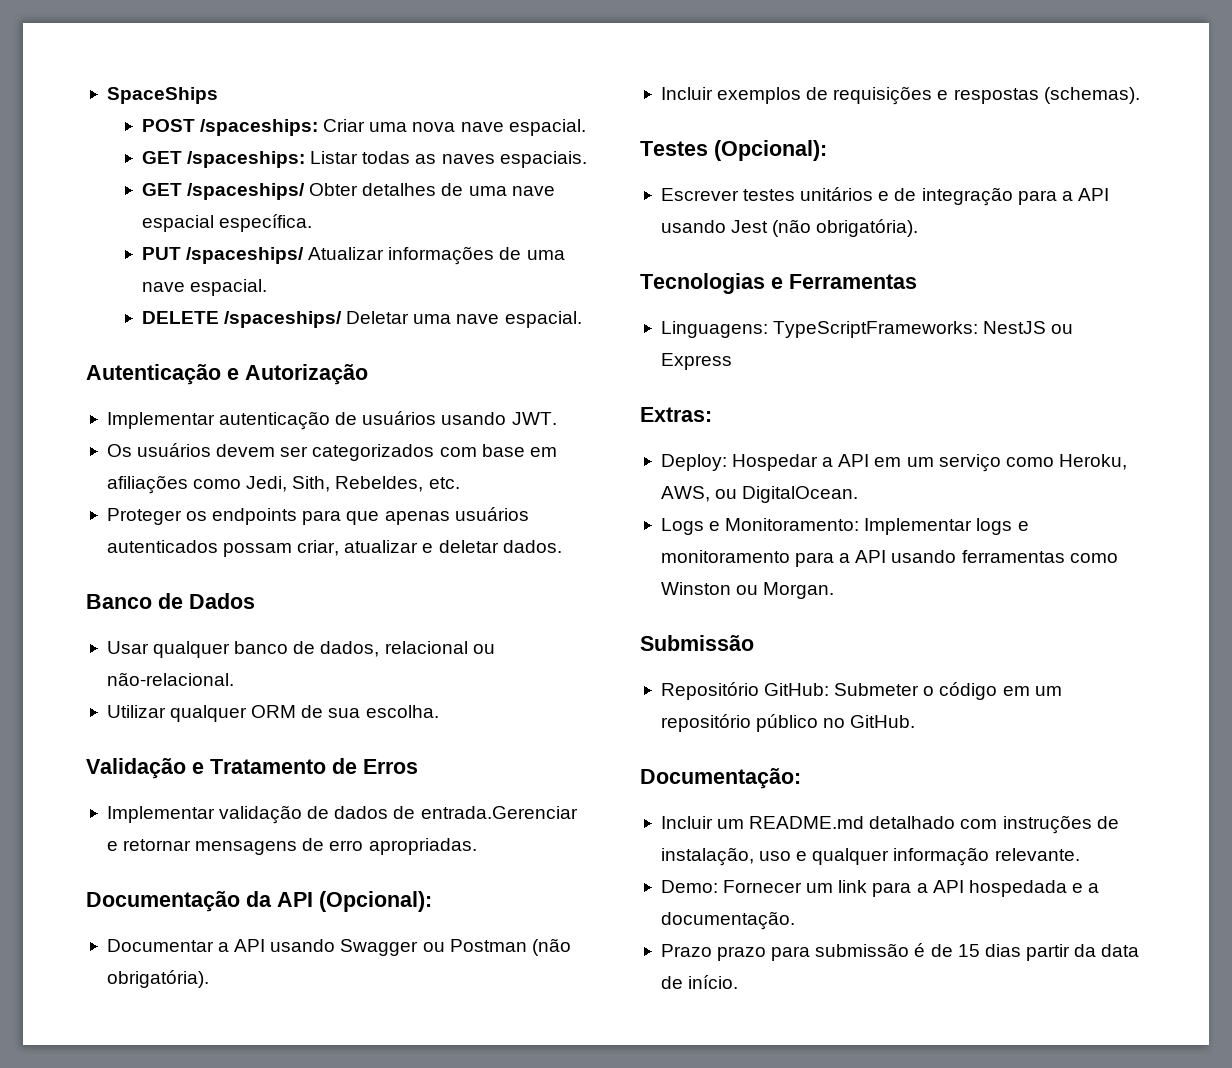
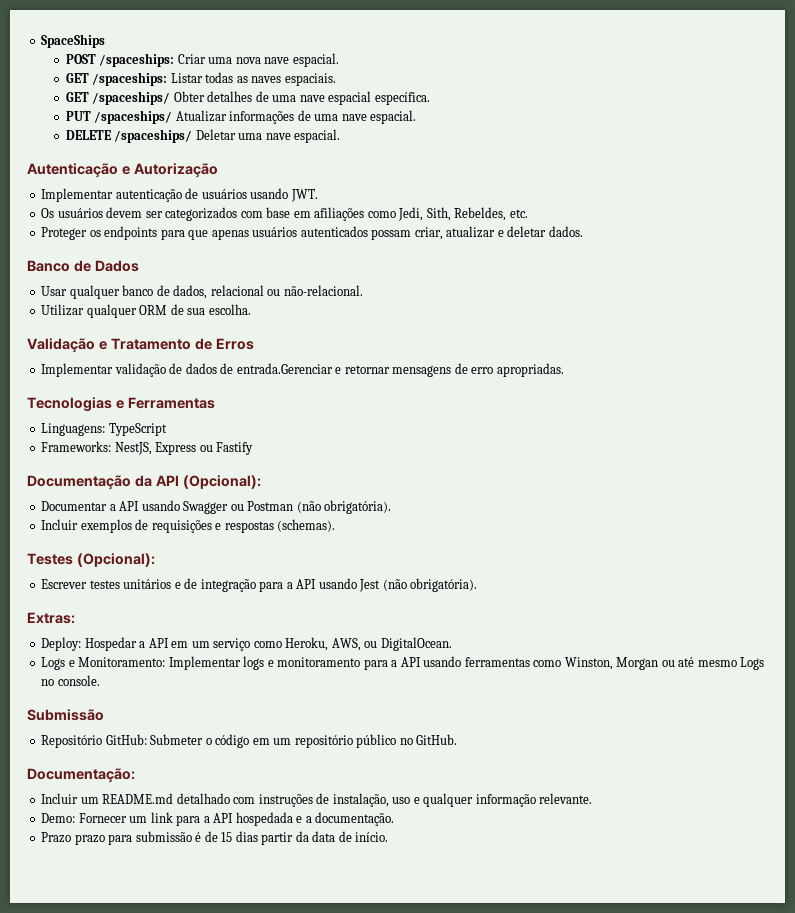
(477, 846) none -> [27,397,215,412] [41,423,167,436] [41,441,254,455] // Tecnologias e Ferramentas // Linguagens: TypeScript // Frameworks: NestJS, Express ou Fastify
[640,273,917,294] [660,321,1074,338] [660,353,732,370] // Tecnologias e Ferramentas // Linguagens: TypeScriptFrameworks: NestJS ou Express -> (478, 585) none
[660,582,835,599] Winston ou Morgan. -> [564,657,765,670] [41,675,100,686] Winston, Morgan ou até mesmo Logs no console.

